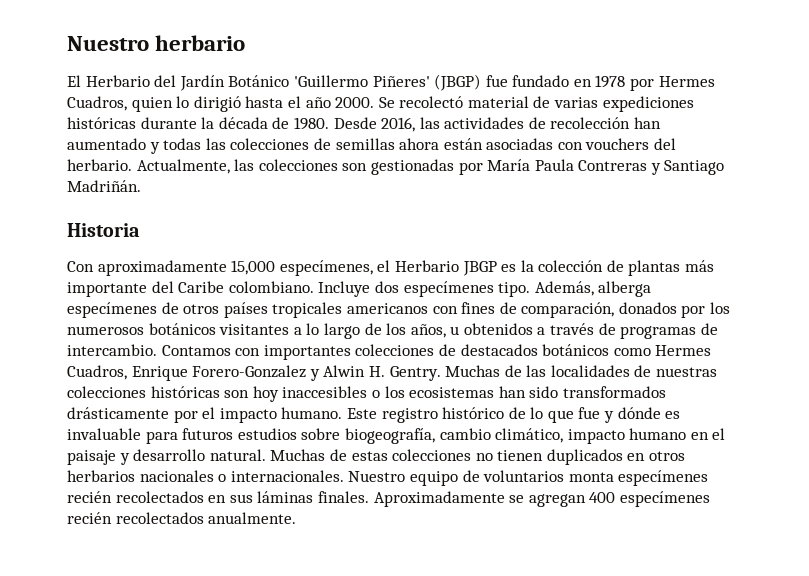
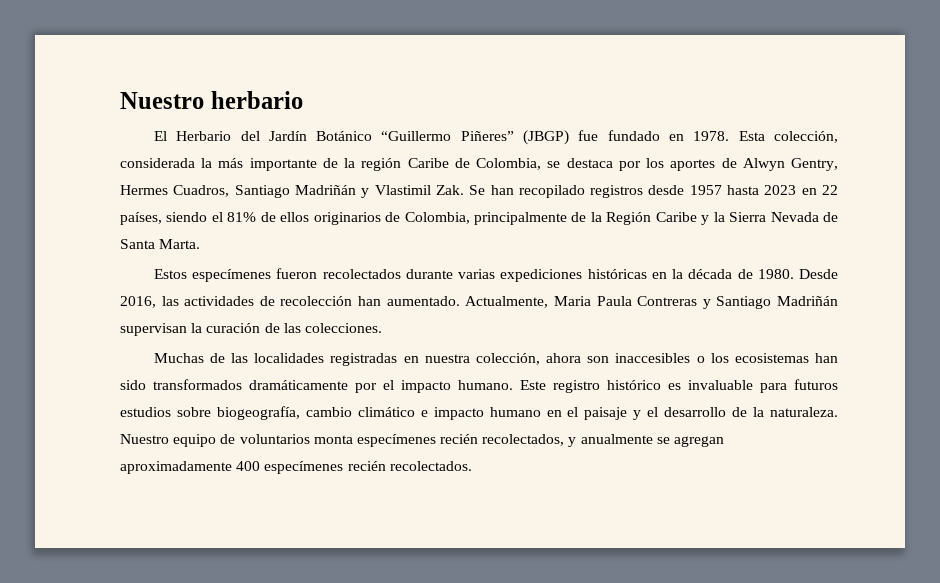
[293,75,430,87] 'Guillermo Piñeres' -> [381,131,514,141] “Guillermo Piñeres”
[595,75,715,91] [67,96,551,112] 1978 por Hermes Cuadros, quien lo dirigió hasta el año 2000. Se recolectó material de -> [693,131,839,143] [120,158,839,171] [120,185,838,198] [120,212,839,225] [120,239,201,249] [153,268,453,282] 1978. Esta colección, considerada la más importante de la región Caribe de Colombia, se destaca por los aportes de Alwyn Gentry, Hermes Cuadros, Santiago Madriñán y Vlastimil Zak. Se han recopilado registros desde 1957 hasta 2023 en 22 países, siendo el 81% de ellos originarios de Colombia, principalmente de la Región Caribe y la Sierra Nevada de Santa Marta. // Estos especímenes fueron recolectados durante
[140,117,197,129] durante -> [651,272,667,279] en
[67,138,677,154] [67,159,725,175] [67,180,141,192] [67,223,140,237] [67,260,715,276] [67,281,652,297] [67,302,731,318] [67,323,718,339] [67,344,712,360] [67,365,718,381] [67,386,279,402] aumentado y todas las colecciones de semillas ahora están asociadas con vouchers del herbario. Actualmente, las colecciones son gestionadas por María Paula Contreras y Santiago Madriñán. // Historia // Con aproximadamente 15,000 especímenes, el Herbario JBGP es la colección de plantas más importante del Caribe colombiano. Incluye dos especímenes tipo. Además, alberga especímenes de otros países tropicales americanos con fines de comparación, donados por los numerosos botánicos visitantes a lo largo de los años, u obtenidos a través de programas de intercambio. Contamos con importantes colecciones de destacados botánicos como Hermes Cuadros, Enrique Forero-Gonzalez y Alwin H. Gentry. Muchas de las localidades de nuestras colecciones históricas son hoy -> [386,296,839,309] [120,323,382,336] [153,353,610,366] aumentado. Actualmente, Maria Paula Contreras y Santiago Madriñán supervisan la curación de las colecciones. // Muchas de las localidades registradas en nuestra colección, ahora son
[67,407,169,419] drásticamente -> [249,380,348,390] dramáticamente
[508,407,661,423] de lo que fue y dónde -> (661, 385) none
[495,428,564,443] climático, -> [357,407,428,417] climático e
[133,449,686,465] [67,470,344,482] desarrollo natural. Muchas de estas colecciones no tienen duplicados en otros herbarios nacionales o internacionales. -> [647,407,838,417] el desarrollo de la naturaleza.
[115,491,505,507] recolectados en sus láminas finales. Aproximadamente -> [482,434,653,447] recolectados, y anualmente
(586, 500) none -> [120,461,232,474] aproximadamente
[115,512,297,524] recolectados anualmente. -> [389,461,472,471] recolectados.

